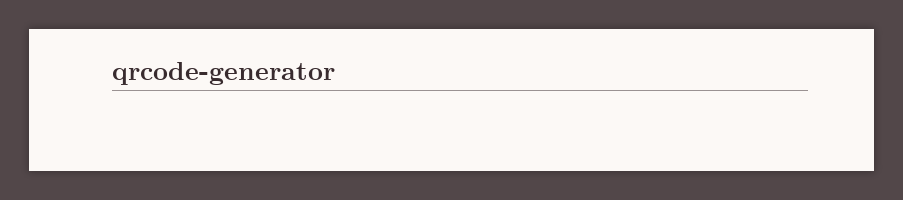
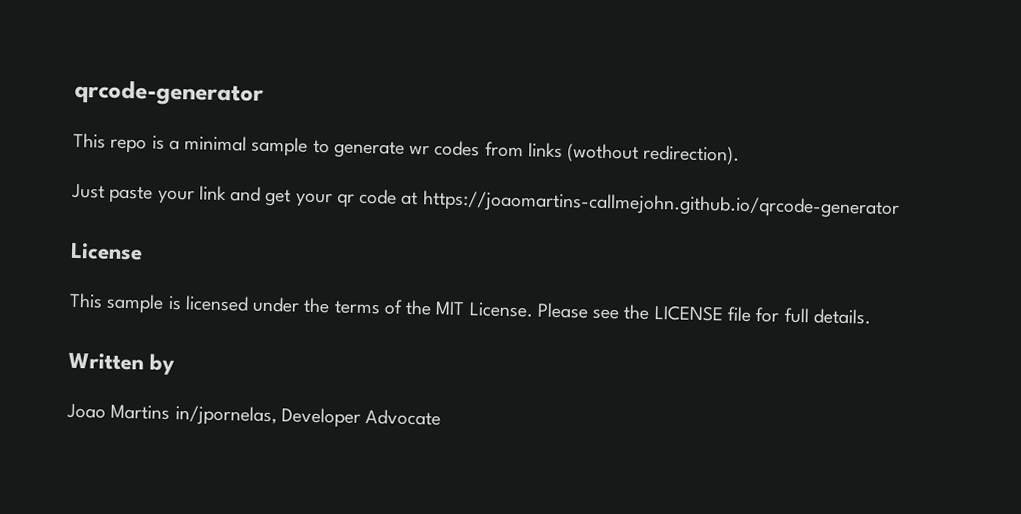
(335, 73) none -> [73,132,741,165] [71,183,900,220] [70,242,143,261] [69,292,871,325] [68,352,176,376] [66,403,442,428] // This repo is a minimal sample to generate wr codes from links (wothout redirection). // Just paste your link and get your qr code at https://joaomartins-callmejohn.github.io/qrcode-generator // License // This sample is licensed under the terms of the MIT License. Please see the LICENSE file for full details. // Written by // Joao Martins in/jpornelas, Developer Advocate

